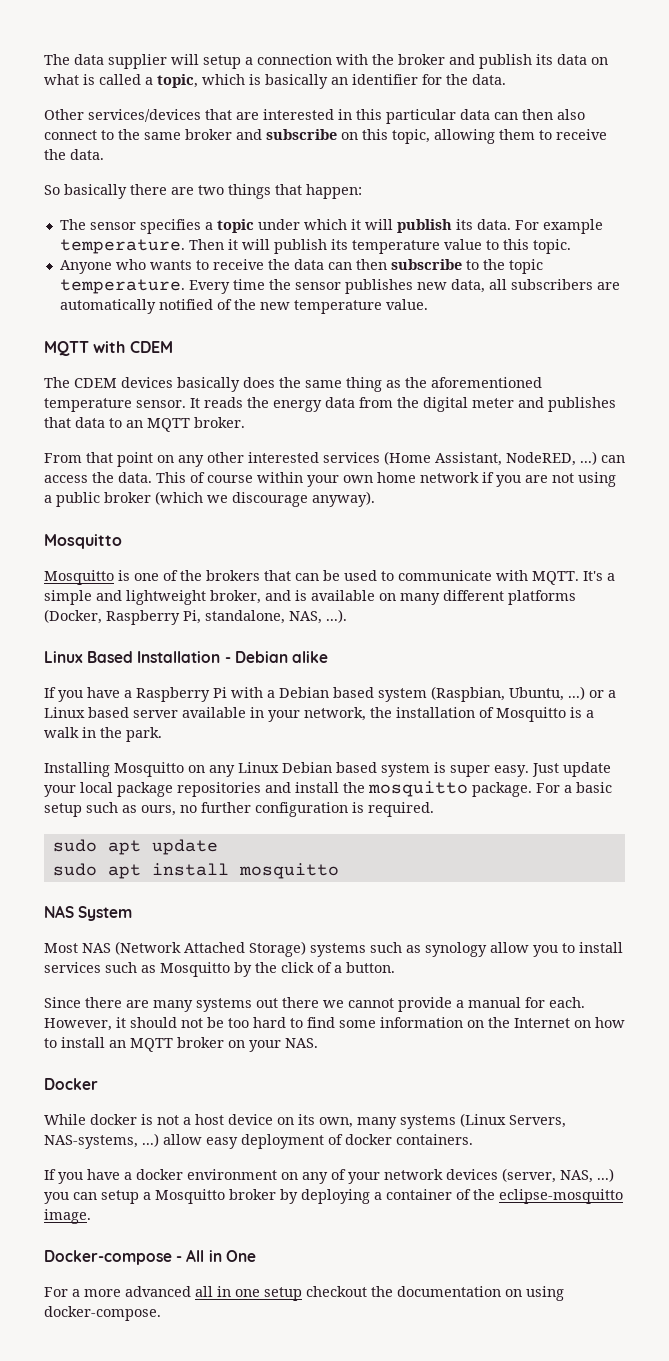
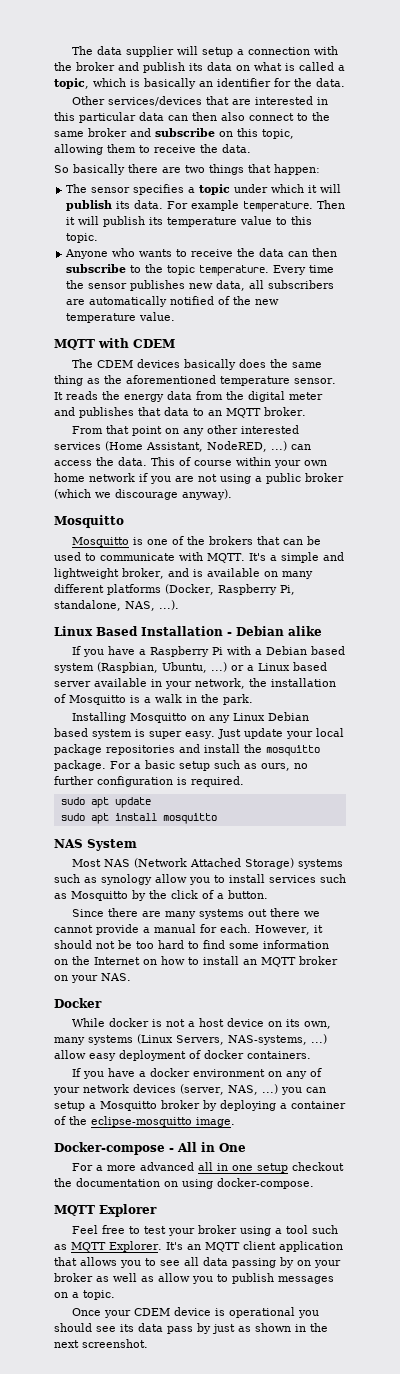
(161, 1313) none -> [54,1204,157,1217] [71,1225,338,1236] [54,1241,343,1252] [54,1257,341,1268] [54,1273,334,1284] [54,1290,115,1300] [71,1307,319,1318] [54,1323,328,1334] [54,1339,148,1348] // MQTT Explorer // Feel free to test your broker using a tool such as MQTT Explorer. It's an MQTT client application that allows you to see all data passing by on your broker as well as allow you to publish messages on a topic. // Once your CDEM device is operational you should see its data pass by just as shown in the next screenshot.

